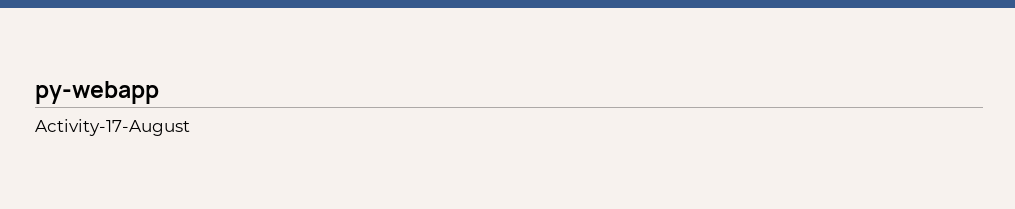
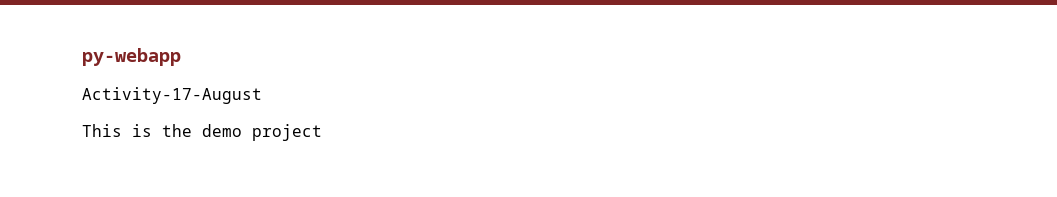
(190, 127) none -> [82,124,322,141] // This is the demo project

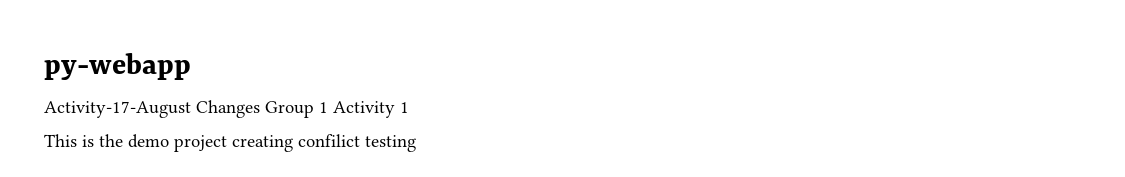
(262, 95) none -> [196,100,409,118] Changes Group 1 Activity 1
(322, 132) none -> [232,134,416,152] creating confilict testing

